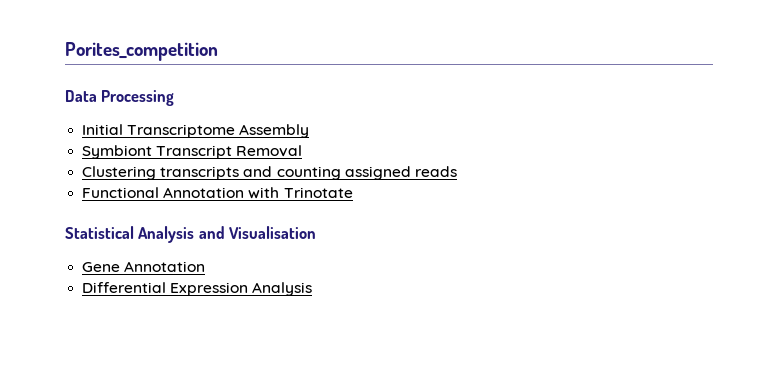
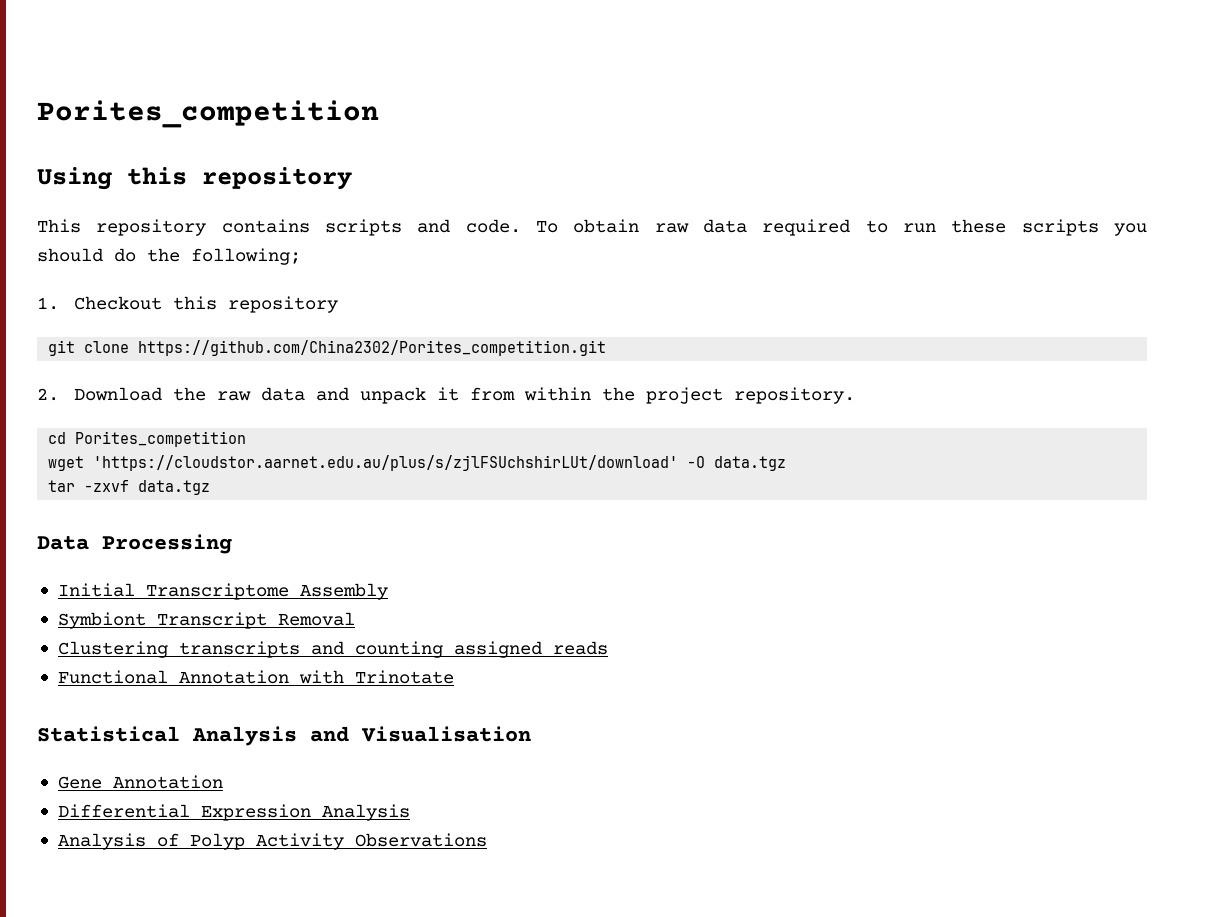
[65,42,218,61] Porites_competition -> [37,100,379,128] [37,167,352,190] [37,219,1148,236] [37,248,301,265] [37,296,339,313] [48,340,607,356] [37,387,856,404] [48,431,247,447] [48,455,787,471] [48,480,211,495] Porites_competition // Using this repository // This repository contains scripts and code. To obtain raw data required to run these scripts you should do the following; // 1. Checkout this repository // git clone https://github.com/China2302/Porites_competition.git // 2. Download the raw data and unpack it from within the project repository. // cd Porites_competition // wget 'https://cloudstor.aarnet.edu.au/plus/s/zjlFSUchshirLUt/download' -O data.tgz // tar -zxvf data.tgz
(313, 289) none -> [57,833,487,850] // Analysis of Polyp Activity Observations

